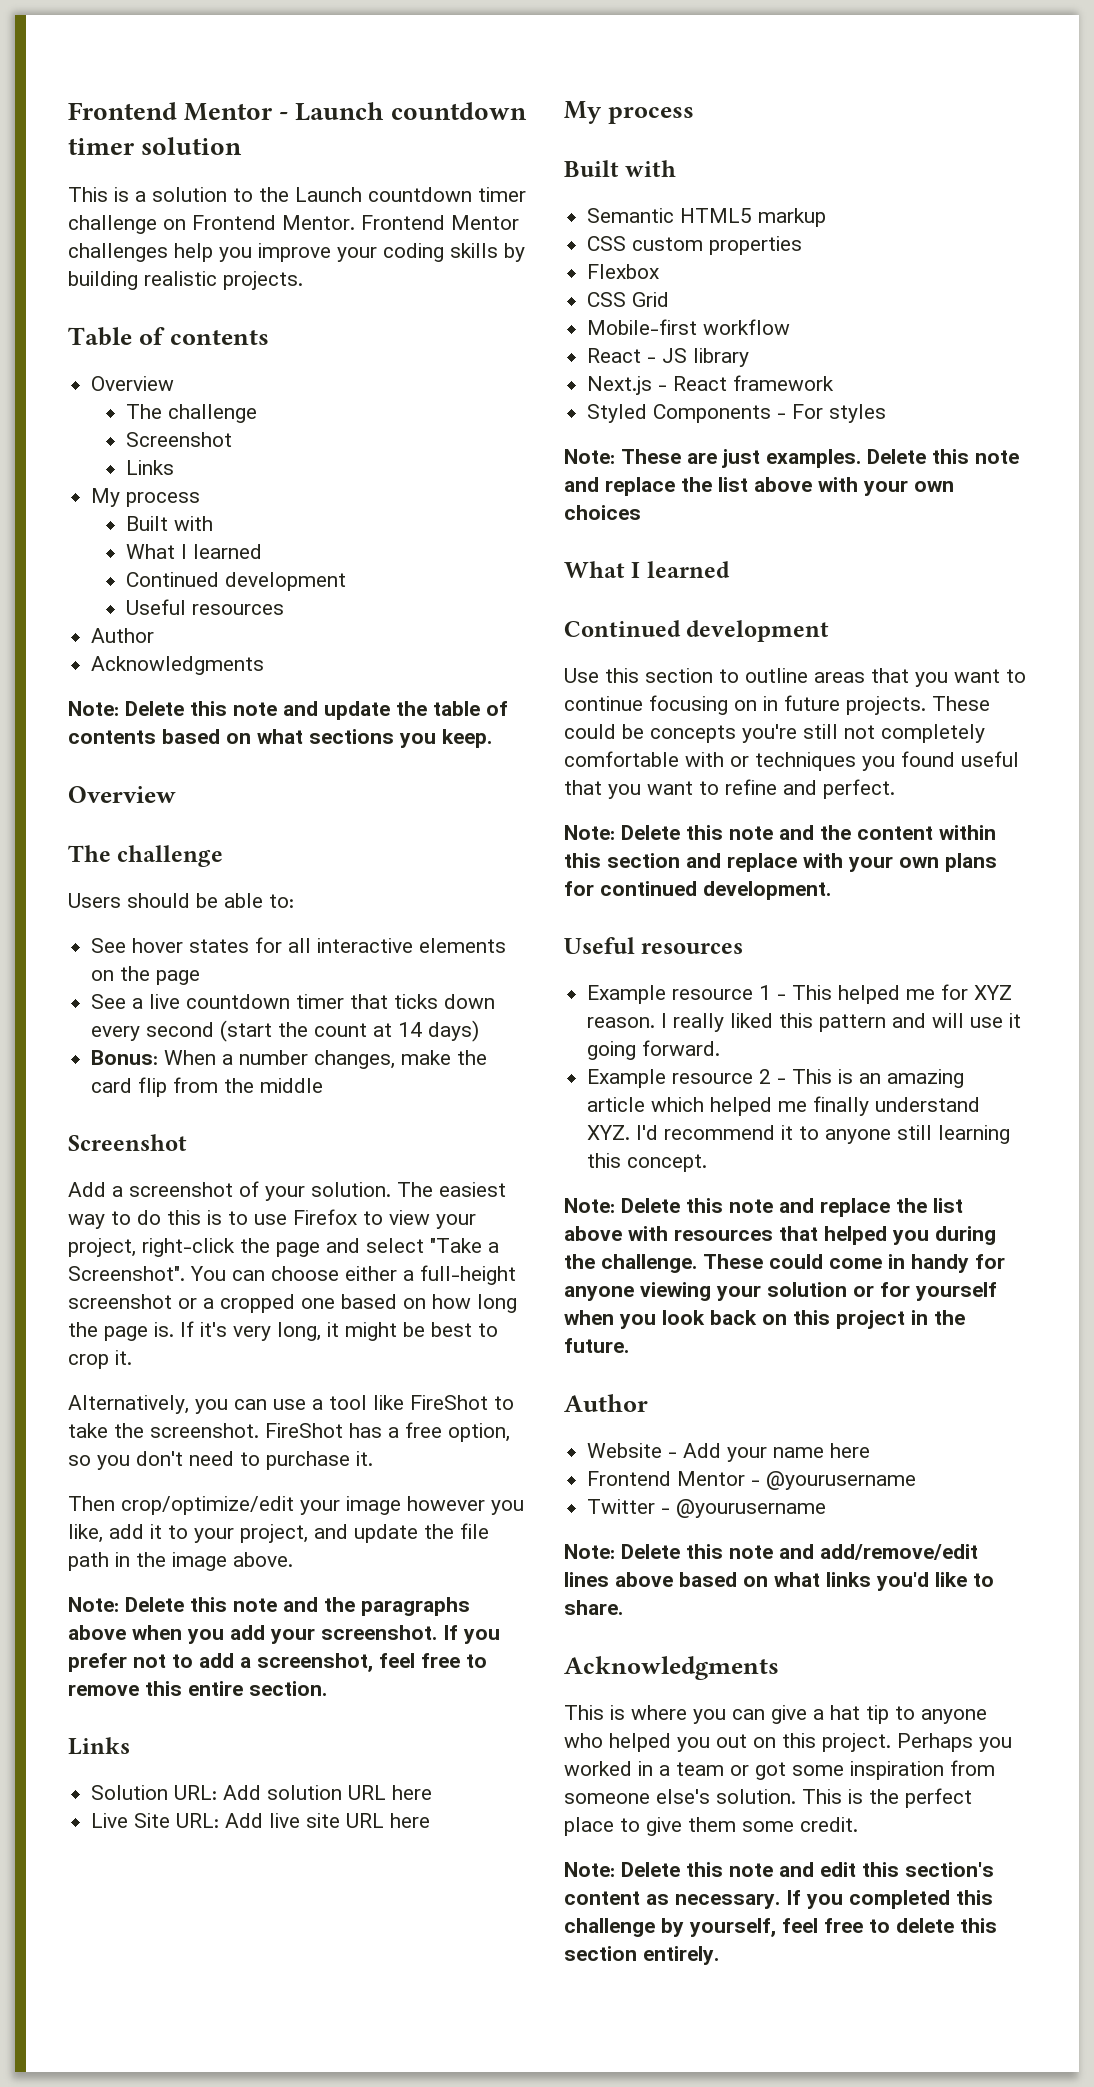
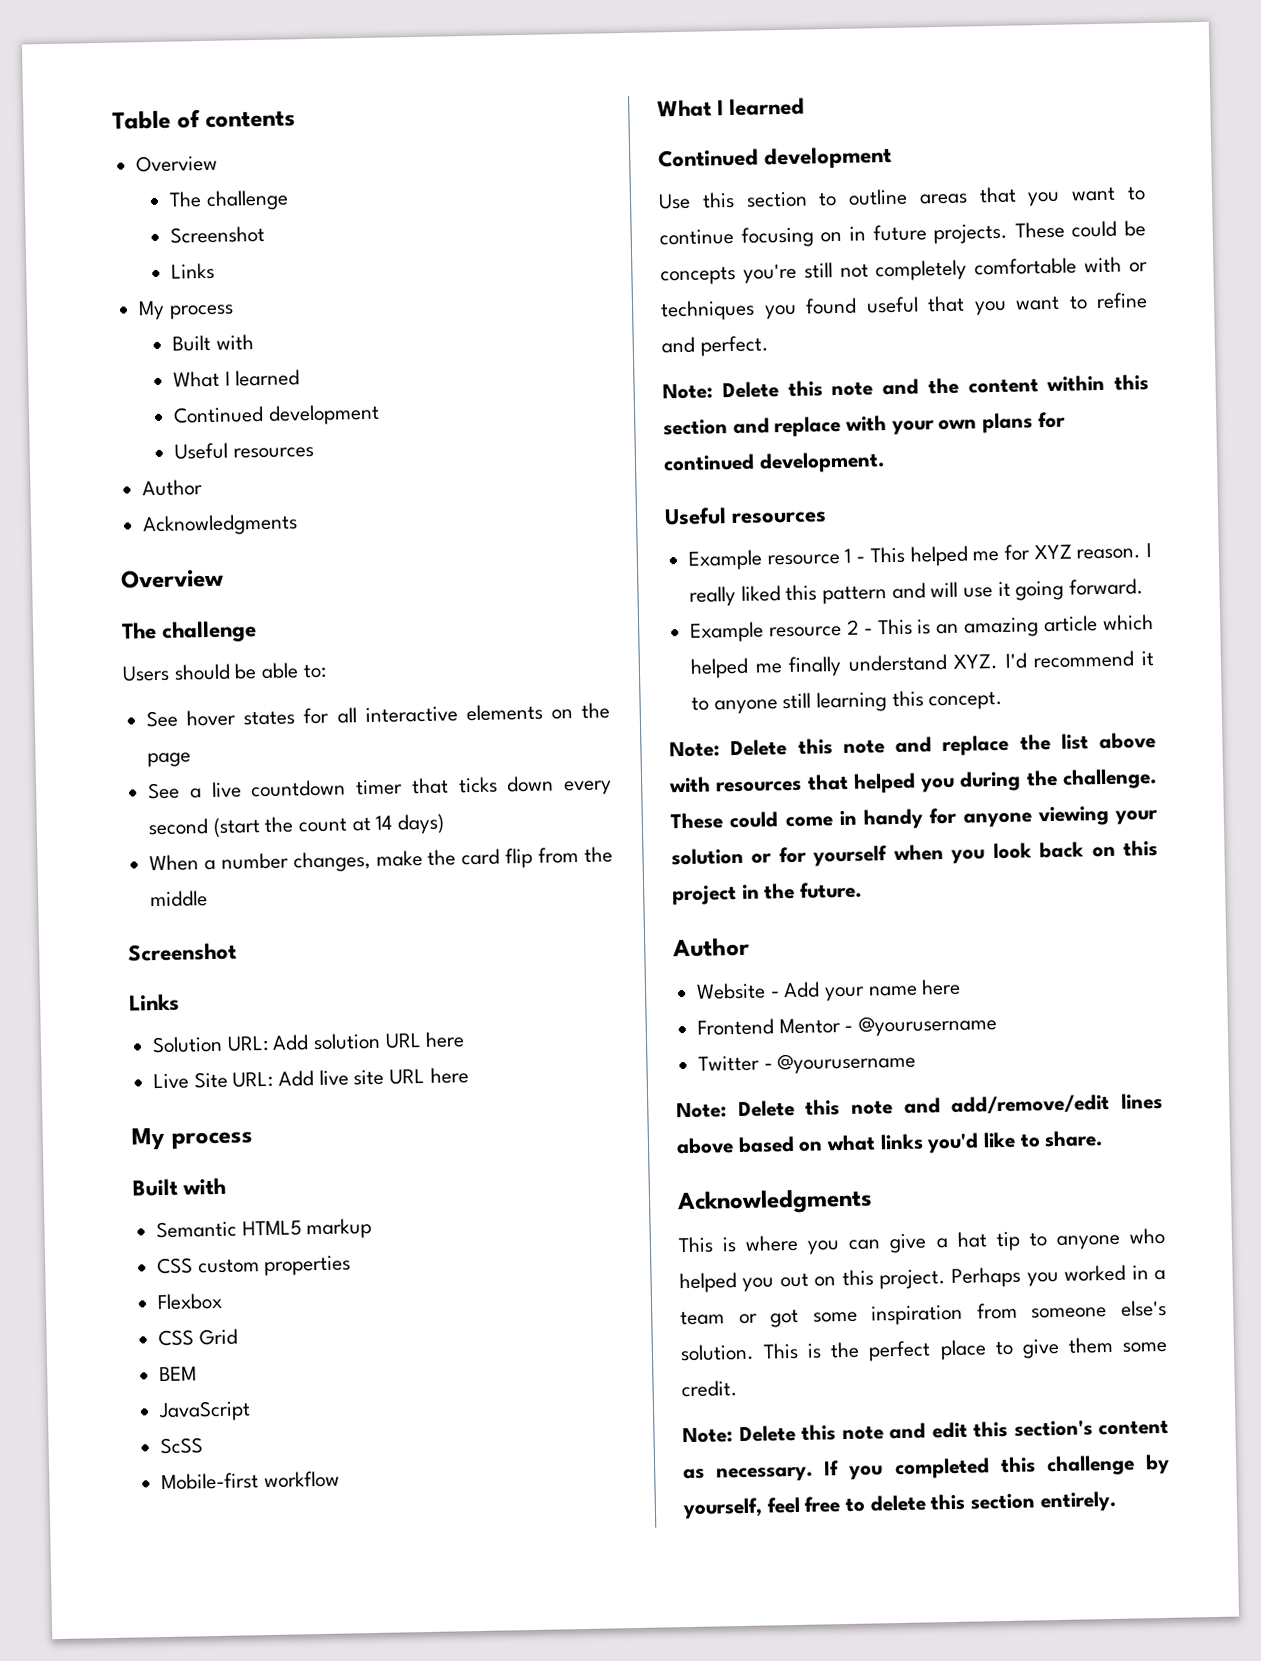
[68,102,527,121] [68,137,243,155] [68,187,526,202] [68,215,519,234] [68,243,525,262] [68,271,303,290] Frontend Mentor - Launch countdown timer solution // This is a solution to the Launch countdown timer challenge on Frontend Mentor. Frontend Mentor challenges help you improve your coding skills by building realistic projects. // -> (112, 120) none
[68,701,508,720] [68,729,492,748] // Note: Delete this note and update the table of contents based on what sections you keep. -> (299, 525) none
[91,1050,159,1065] Bonus: -> (446, 824) none
[68,1181,506,1201] [68,1209,476,1229] [68,1238,499,1257] [68,1265,516,1285] [68,1294,517,1313] [68,1321,498,1341] [68,1350,132,1369] [68,1395,514,1414] [68,1422,510,1442] [68,1451,373,1470] [68,1496,524,1515] [68,1523,489,1543] [68,1552,293,1571] [68,1597,470,1616] [68,1625,500,1644] [68,1653,487,1672] [68,1681,327,1696] // Add a screenshot of your solution. The easiest way to do this is to use Firefox to view your project, right-click the page and select "Take a Screenshot". You can choose either a full-height screenshot or a cropped one based on how long the page is. If it's very long, it might be best to crop it. // Alternatively, you can use a tool like FireShot to take the screenshot. FireShot has a free option, so you don't need to purchase it. // Then crop/optimize/edit your image however you like, add it to your project, and update the file path in the image above. // Note: Delete this note and the paragraphs above when you add your screenshot. If you prefer not to add a screenshot, feel free to remove this entire section. -> (237, 952) none
(670, 299) none -> [159,1366,198,1382] [158,1400,252,1423] [160,1437,204,1455] // BEM // JavaScript // ScSS
[587,348,750,367] [587,375,835,395] [587,404,887,423] [564,449,1019,468] [564,477,954,496] [564,505,641,520] // React - JS library // Next.js - React framework // Styled Components - For styles // Note: These are just examples. Delete this note and replace the list above with your own choices -> (340, 1479) none

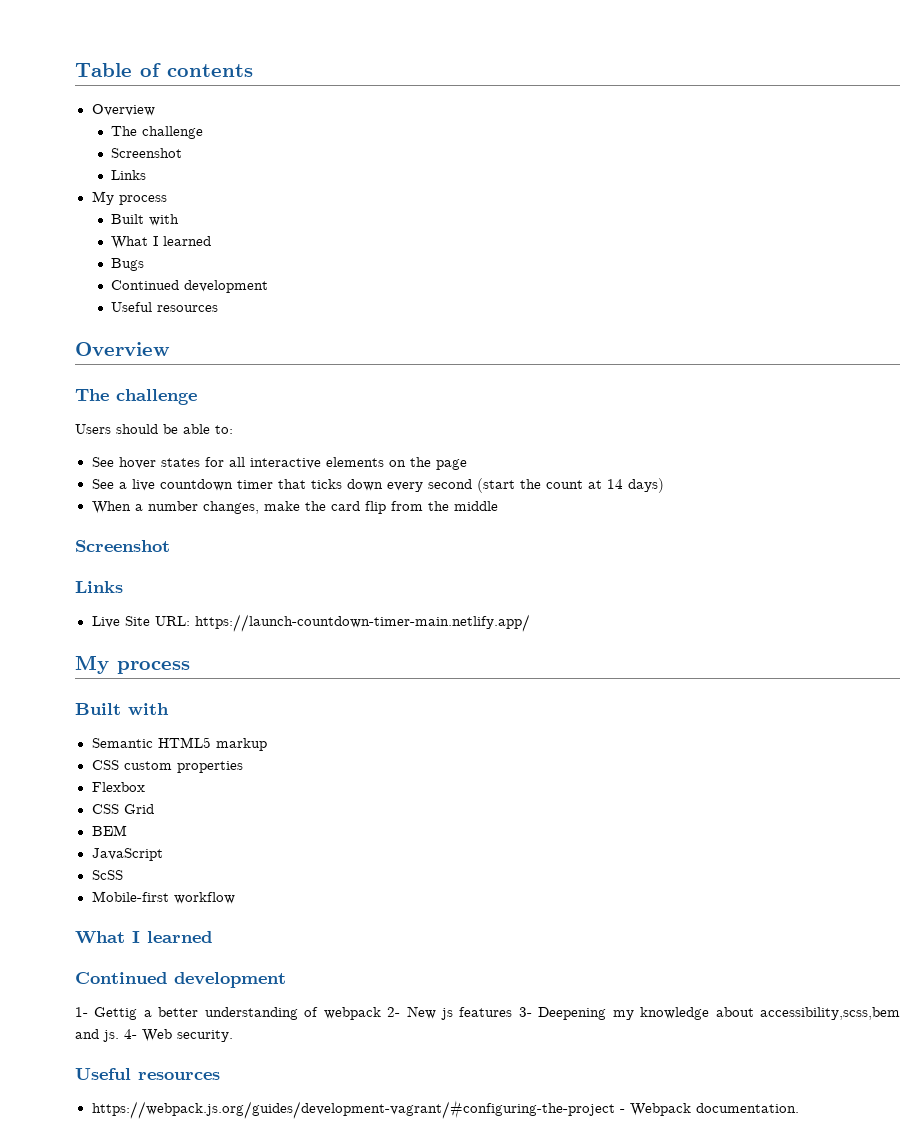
(301, 378) none -> [111,258,145,271] // Bugs
[142,479,204,497] [142,513,299,537] // Author // Acknowledgments -> (219, 308) none
[152,1031,466,1054] [153,1067,469,1090] Solution URL: Add solution URL here // Live Site URL: Add live site URL here -> [91,614,530,632] Live Site URL: https://launch-countdown-timer-main.netlify.app/
[658,186,1146,210] [659,220,1146,248] [660,256,1148,286] [660,292,1148,322] [661,335,769,357] [662,374,1149,400] [663,411,1066,438] [663,451,885,474] [664,507,828,526] [688,543,1152,571] [689,578,1145,607] [690,614,1154,643] [690,650,1154,679] [691,690,1004,715] [669,732,1156,758] [668,767,1157,794] [670,805,1158,830] [671,839,1158,867] [672,881,863,906] [672,937,750,958] [696,978,962,1002] [697,1014,998,1037] [698,1051,917,1075] [676,1092,1163,1119] [676,1130,1104,1155] [676,1188,873,1216] [678,1227,1165,1255] [679,1264,1166,1294] [680,1299,1167,1328] [680,1336,1168,1362] [681,1380,738,1398] [682,1419,1169,1444] [683,1453,1170,1483] [682,1490,1117,1520] Use this section to outline areas that you want to continue focusing on in future projects. These could be concepts you're still not completely comfortable with or techniques you found useful that you want to refine and perfect. // Note: Delete this note and the content within this section and replace with your own plans for continued development. // Useful resources // Example resource 1 - This helped me for XYZ reason. I really liked this pattern and will use it going forward. // Example resource 2 - This is an amazing article which helped me finally understand XYZ. I'd recommend it to anyone still learning this concept. // Note: Delete this note and replace the list above with resources that helped you during the challenge. These could come in handy for anyone viewing your solution or for yourself when you look back on this project in the future. // Author // Website - Add your name here // Frontend Mentor - @yourusername // Twitter - @yourusername // Note: Delete this note and add/remove/edit lines above based on what links you'd like to share. // Acknowledgments // This is where you can give a hat tip to anyone who helped you out on this project. Perhaps you worked in a team or got some inspiration from someone else's solution. This is the perfect place to give them some credit. // Note: Delete this note and edit this section's content as necessary. If you completed this challenge by yourself, feel free to delete this section entirely. -> [75,1006,900,1020] [75,1029,233,1042] [75,1068,220,1080] [91,1100,799,1119] 1- Gettig a better understanding of webpack 2- New js features 3- Deepening my knowledge about accessibility,scss,bem and js. 4- Web security. // Useful resources // https://webpack.js.org/guides/development-vagrant/#configuring-the-project - Webpack documentation.

